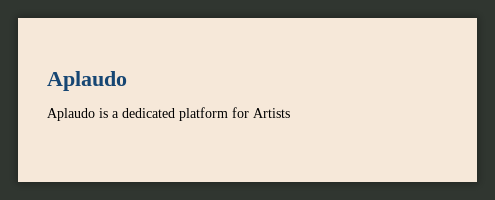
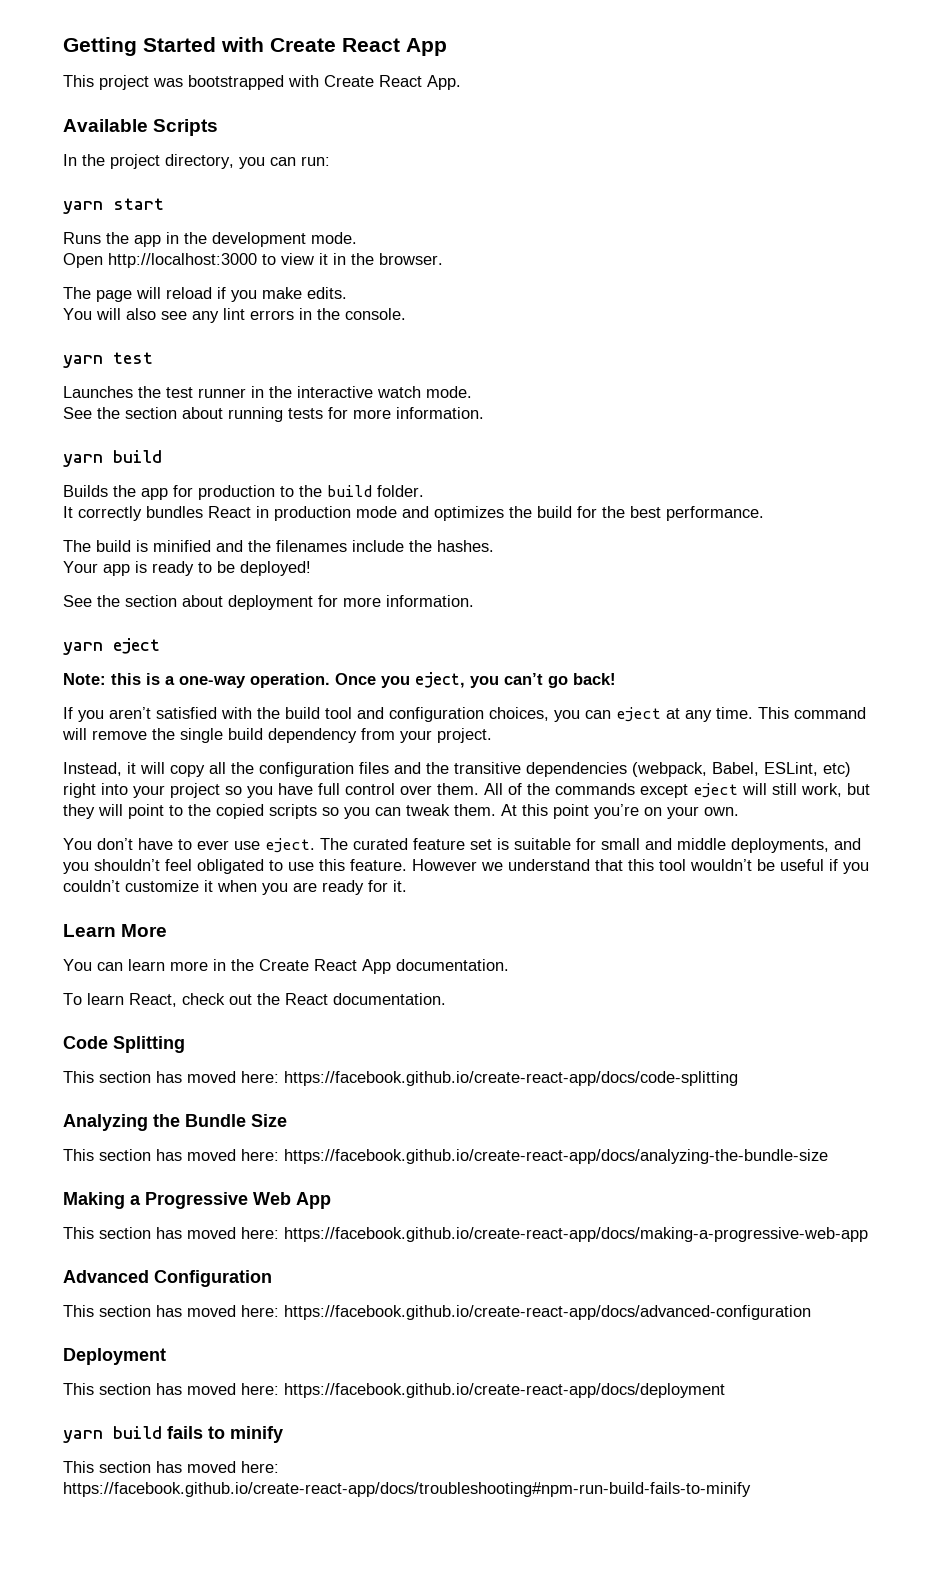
[47,71,127,91] [47,107,290,121] Aplaudo // Aplaudo is a dedicated platform for Artists -> [63,37,447,56] [63,75,461,90] [63,119,219,136] [63,154,330,169] [63,198,164,214] [63,232,357,247] [63,253,443,268] [63,287,347,302] [63,308,406,323] [63,352,153,368] [63,386,472,398] [63,407,484,422] [63,450,162,467] [63,485,424,500] [63,506,764,521] [63,540,494,552] [63,561,311,576] [63,595,474,610] [63,638,160,655] [63,672,616,688] [63,707,866,722] [62,728,492,743] [63,762,851,777] [63,783,870,798] [63,804,739,819] [63,838,861,853] [63,859,869,874] [63,880,407,895] [63,924,168,937] [63,959,509,974] [63,993,446,1007] [63,1036,185,1053] [63,1071,738,1086] [63,1114,287,1131] [63,1149,828,1164] [63,1192,331,1209] [63,1227,868,1242] [63,1270,272,1287] [63,1305,811,1320] [63,1348,166,1365] [63,1383,725,1398] [63,1426,283,1443] [63,1461,279,1473] [63,1482,751,1497] Getting Started with Create React App // This project was bootstrapped with Create React App. // Available Scripts // In the project directory, you can run: // yarn start // Runs the app in the development mode. // Open http://localhost:3000 to view it in the browser. // The page will reload if you make edits. // You will also see any lint errors in the console. // yarn test // Launches the test runner in the interactive watch mode. // See the section about running tests for more information. // yarn build // Builds the app for production to the build folder. // It correctly bundles React in production mode and optimizes the build for the best performance. // The build is minified and the filenames include the hashes. // Your app is ready to be deployed! // See the section about deployment for more information. // yarn eject // Note: this is a one-way operation. Once you eject, you can’t go back! // If you aren’t satisfied with the build tool and configuration choices, you can eject at any time. This command will remove the single build dependency from your project. // Instead, it will copy all the configuration files and the transitive dependencies (webpack, Babel, ESLint, etc) right into your project so you have full control over them. All of the commands except eject will still work, but they will point to the copied scripts so you can tweak them. At this point you’re on your own. // You don’t have to ever use eject. The curated feature set is suitable for small and middle deployments, and you shouldn’t feel obligated to use this feature. However we understand that this tool wouldn’t be useful if you couldn’t customize it when you are ready for it. // Learn More // You can learn more in the Create React App documentation. // To learn React, check out the React documentation. // Code Splitting // This section has moved here: https://facebook.github.io/create-react-app/docs/code-splitting // Analyzing the Bundle Size // This section has moved here: https://facebook.github.io/create-react-app/docs/analyzing-the-bundle-size // Making a Progressive Web App // This section has moved here: https://facebook.github.io/create-react-app/docs/making-a-progressive-web-app // Advanced Configuration // This section has moved here: https://facebook.github.io/create-react-app/docs/advanced-configuration // Deployment // This section has moved here: https://facebook.github.io/create-react-app/docs/deployment // yarn build fails to minify // This section has moved here: https://facebook.github.io/create-react-app/docs/troubleshooting#npm-run-build-fails-to-minify

